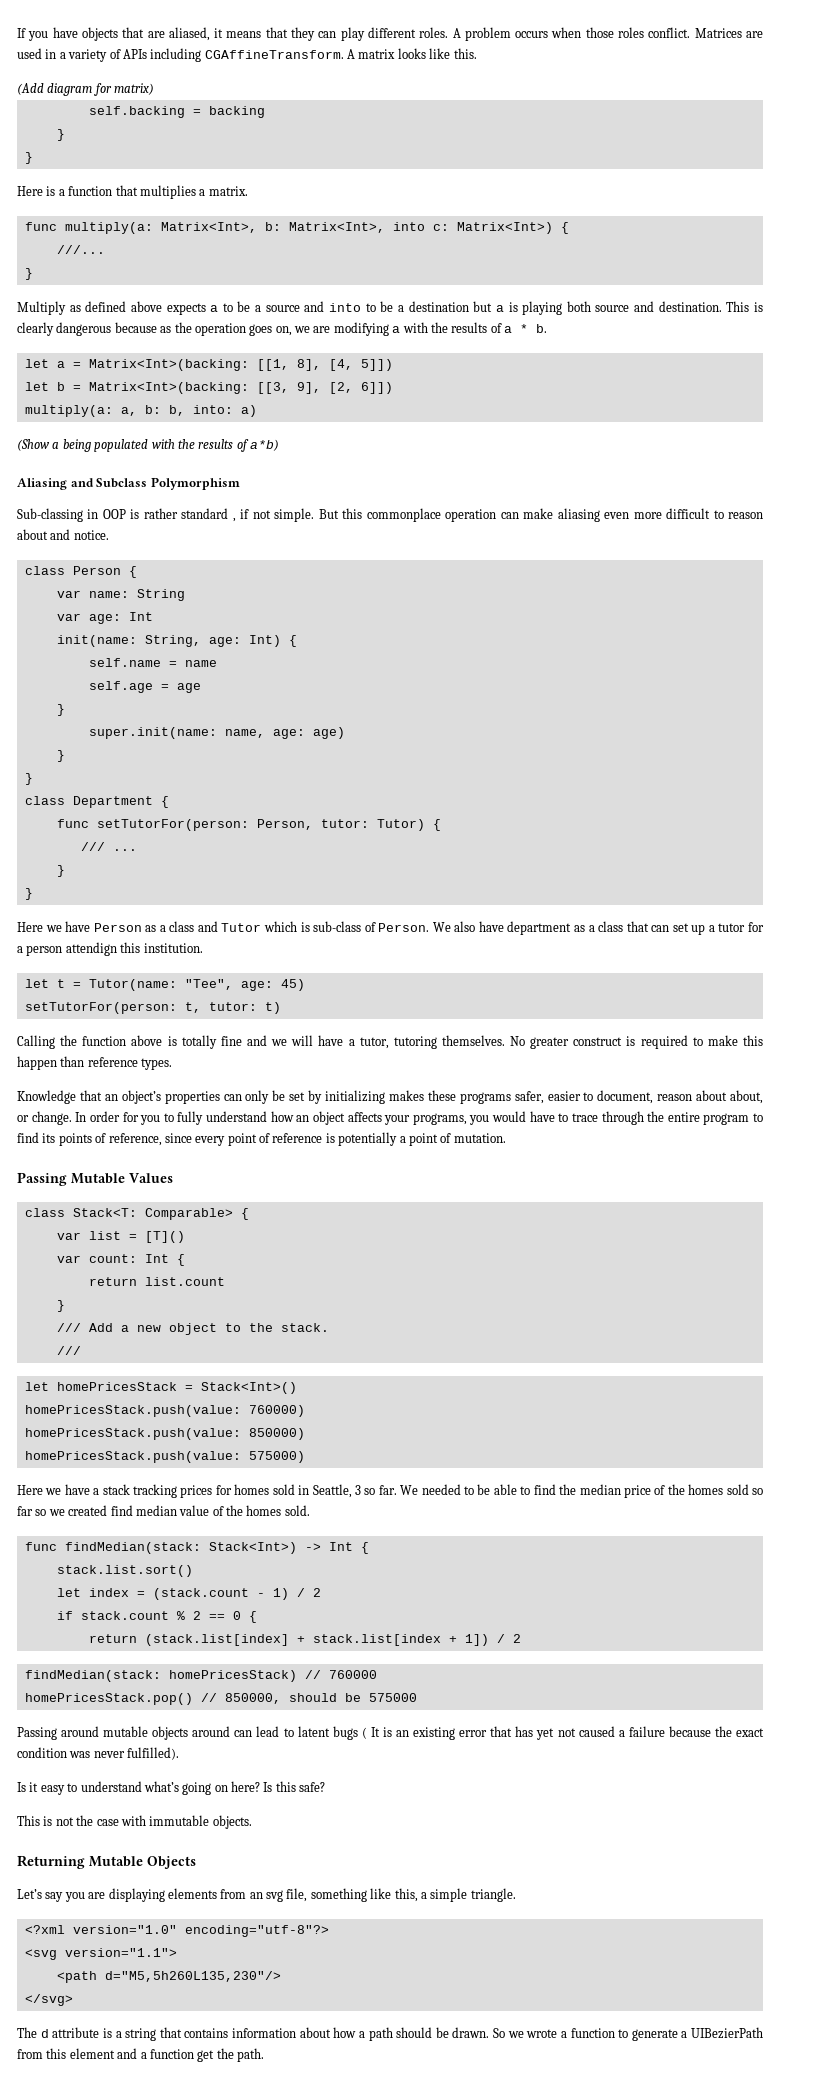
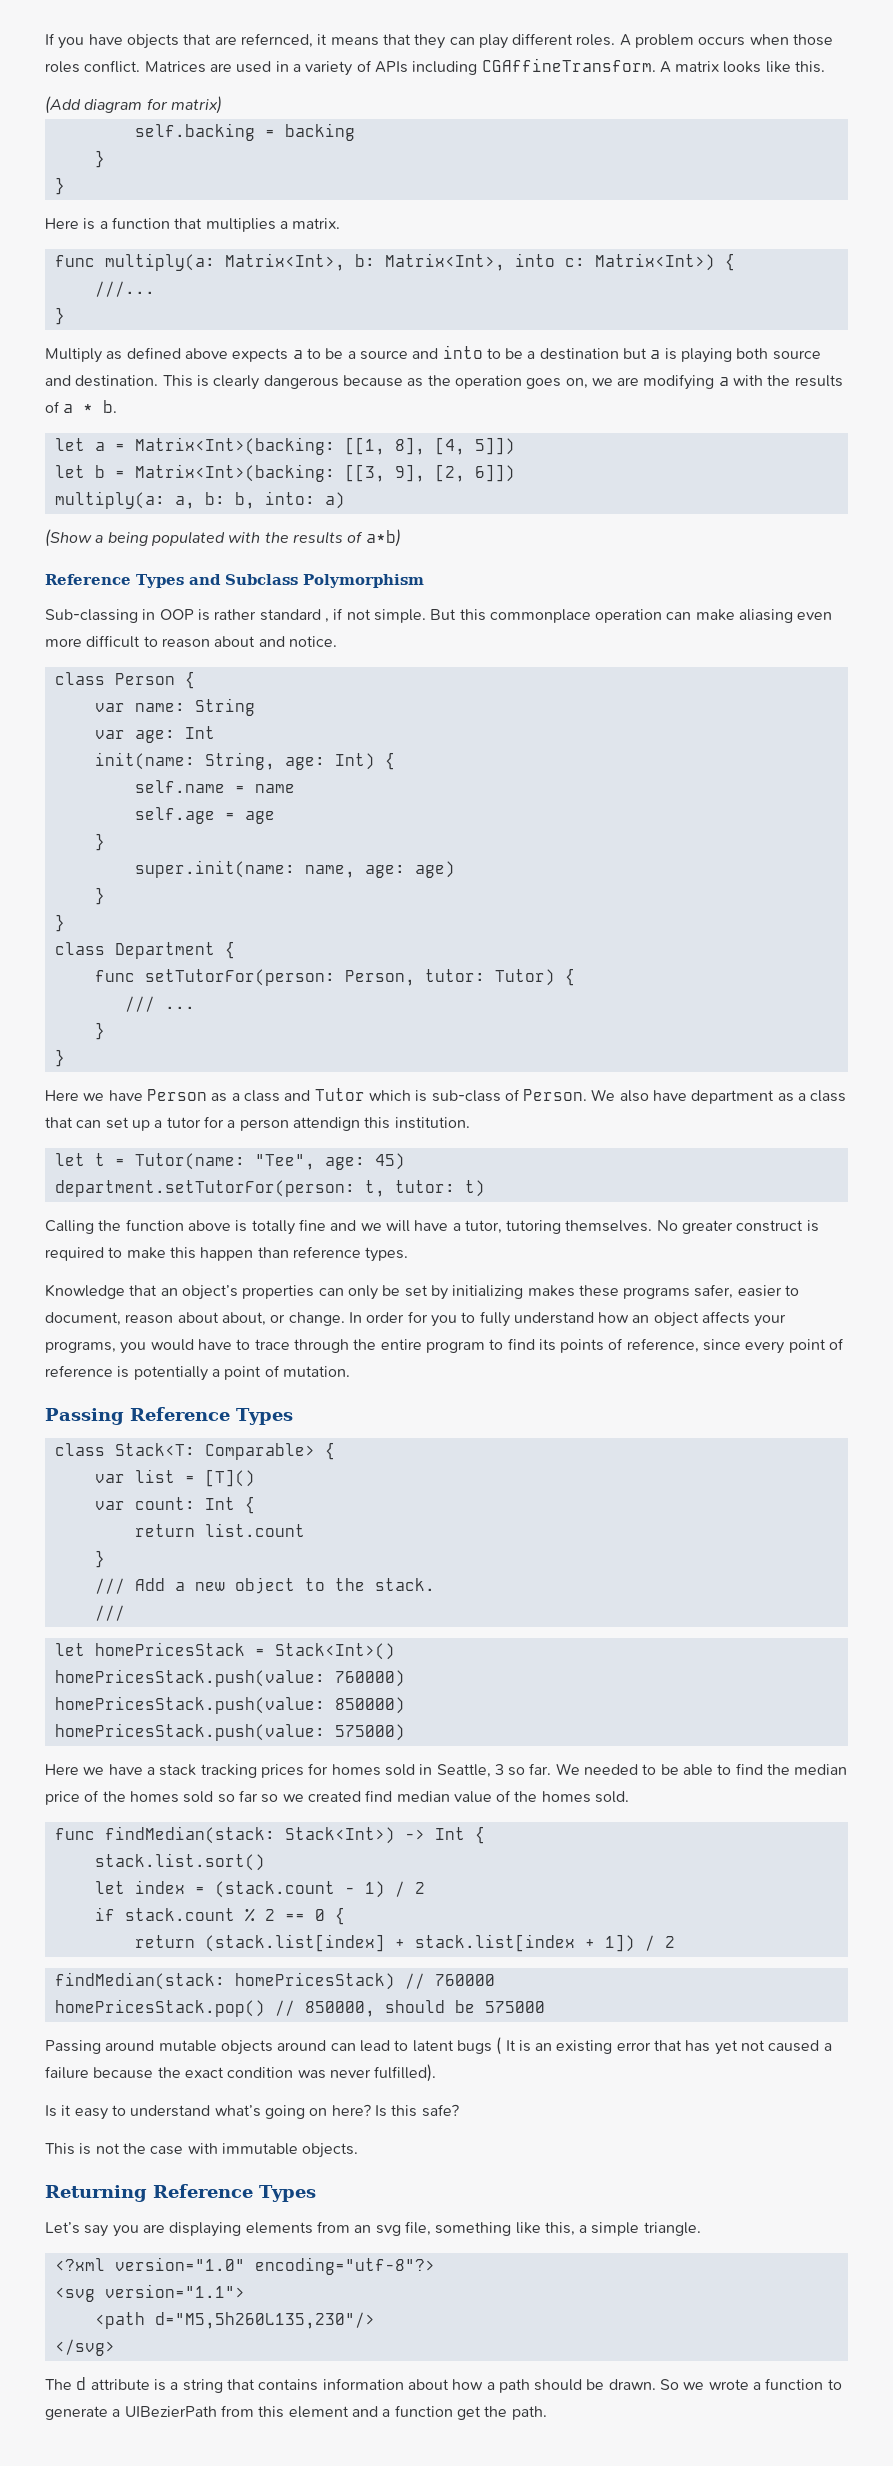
[168,27,210,41] aliased, -> [240,33,313,48] refernced,
[17,478,67,490] Aliasing -> [45,574,184,588] Reference Types
[24,1002,177,1014] setTutorFor(person: -> [54,1180,355,1197] department.setTutorFor(person:
[71,1173,173,1184] Mutable Values -> [130,1407,293,1425] Reference Types
[89,1856,196,1869] Mutable Objects -> [153,2184,316,2202] Reference Types

